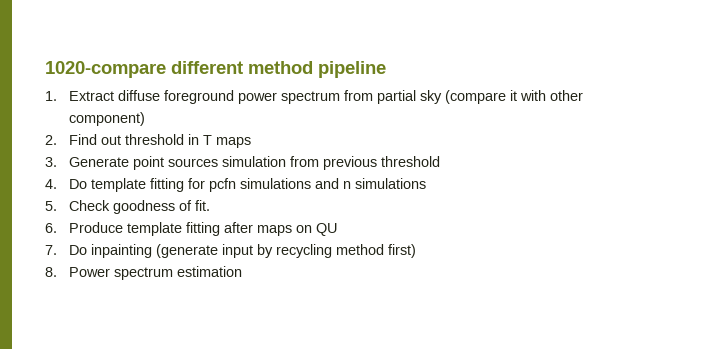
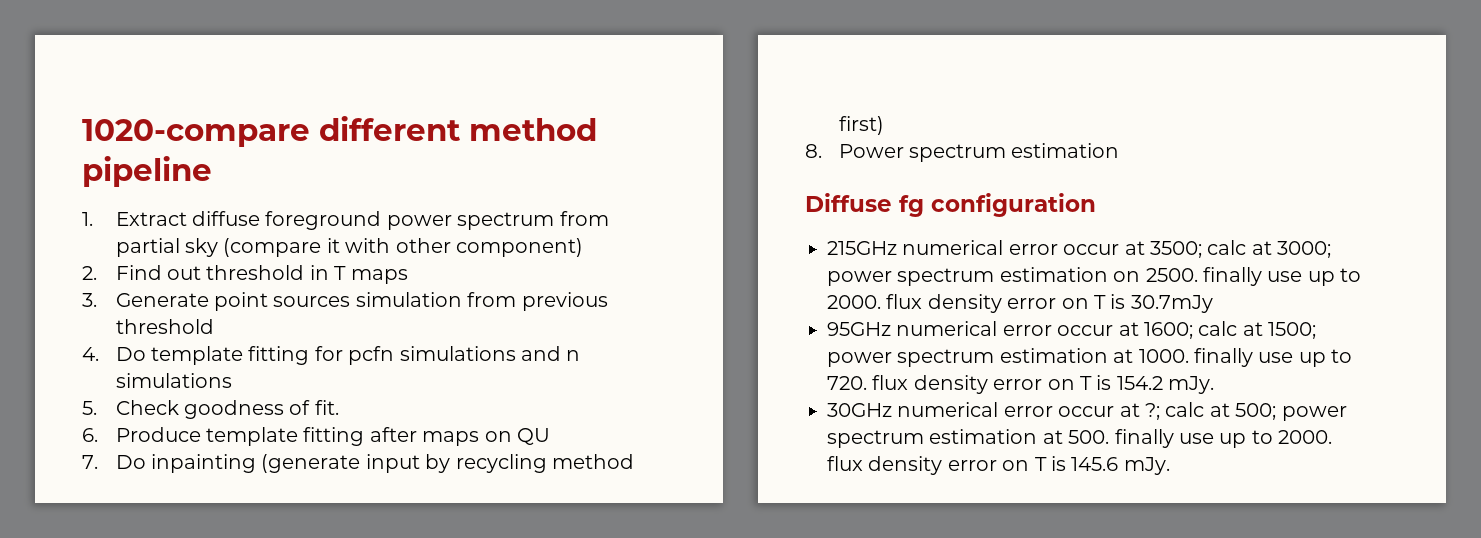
(243, 271) none -> [805,193,1096,217] [827,240,1332,258] [827,267,1362,286] [827,294,1213,313] [827,321,1317,339] [827,348,1353,367] [827,375,1215,394] [827,402,1347,421] [827,429,1333,448] [827,456,1170,475] // Diffuse fg configuration // 215GHz numerical error occur at 3500; calc at 3000; power spectrum estimation on 2500. finally use up to 2000. flux density error on T is 30.7mJy // 95GHz numerical error occur at 1600; calc at 1500; power spectrum estimation at 1000. finally use up to 720. flux density error on T is 154.2 mJy. // 30GHz numerical error occur at ?; calc at 500; power spectrum estimation at 500. finally use up to 2000. flux density error on T is 145.6 mJy.

